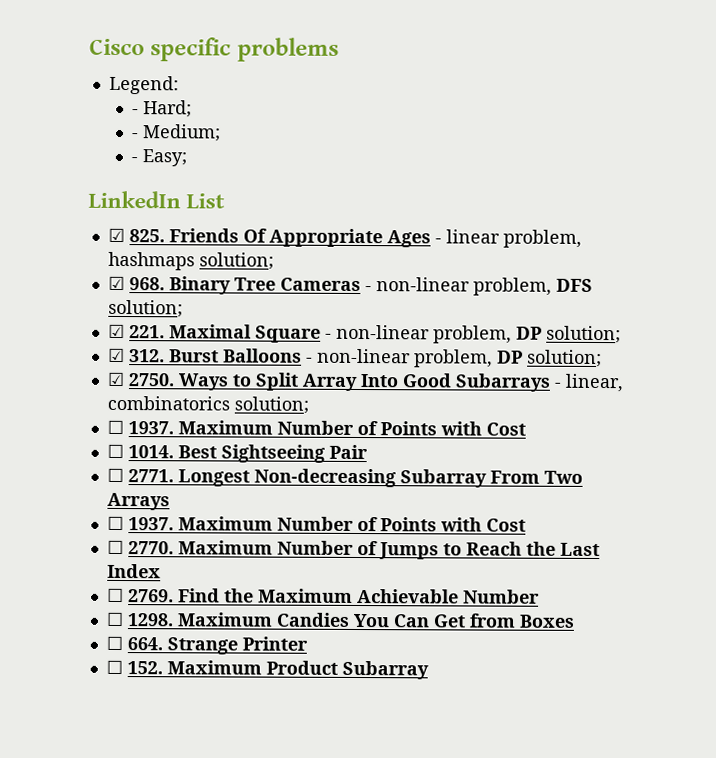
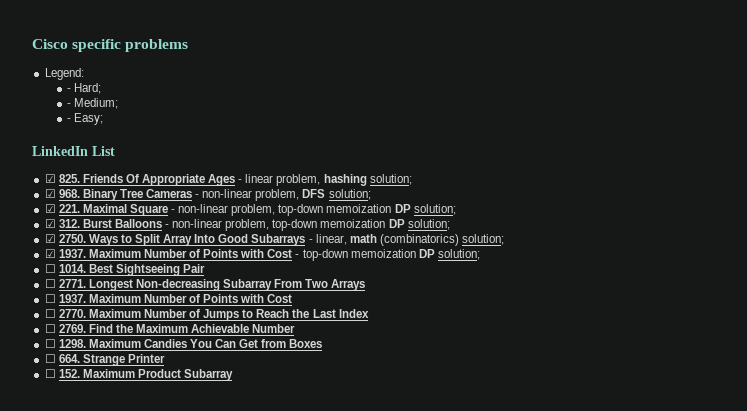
[107,251,195,271] hashmaps -> [323,174,367,186] hashing
(512, 334) none -> [278,204,392,216] top-down memoization
(493, 358) none -> [272,219,386,231] top-down memoization
[106,395,309,414] [106,419,526,436] combinatorics solution; // ☐ 1937. Maximum Number of Points with Cost -> [349,234,505,246] [44,249,480,261] math (combinatorics) solution; // ☑ 1937. Maximum Number of Points with Cost - top-down memoization DP solution;

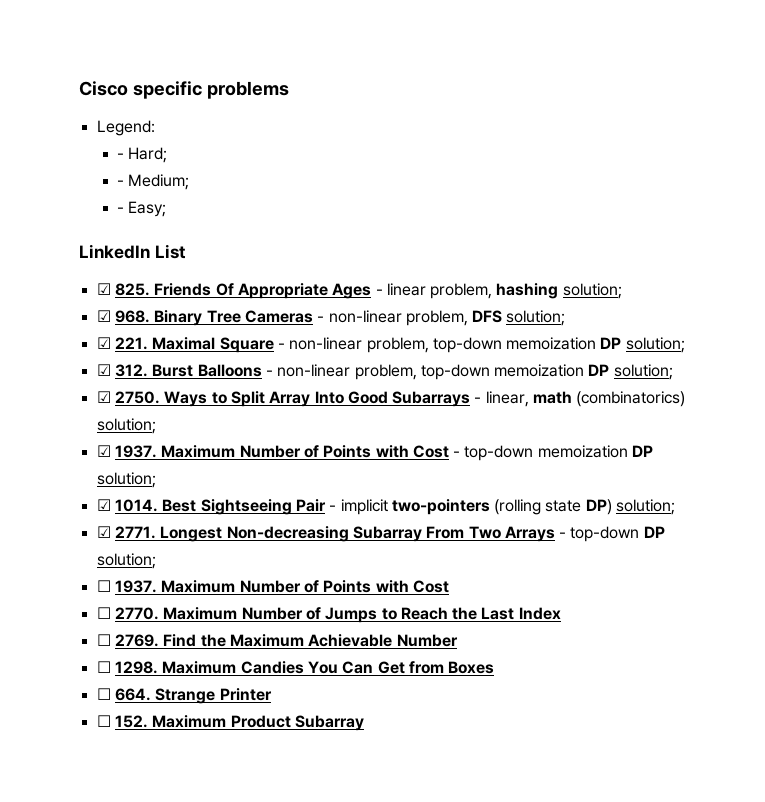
[44,264,56,273] ☐ -> [96,499,111,511] ☑
[44,279,56,288] // ☐ -> [329,499,676,515] [96,526,111,538] - implicit two-pointers (rolling state DP) solution; // ☑
(366, 285) none -> [559,526,665,542] [96,553,156,569] - top-down DP solution;

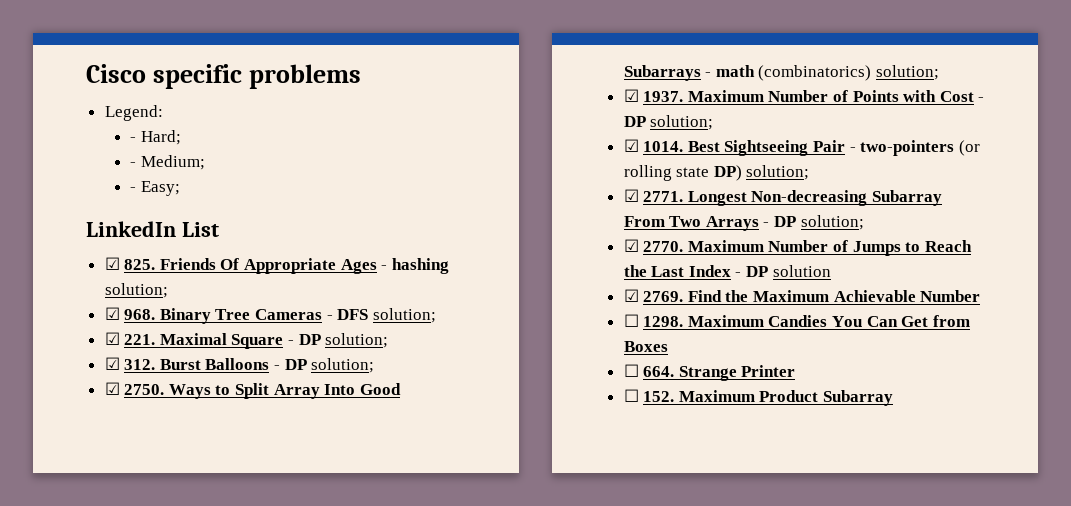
[386,283,493,299] linear problem, -> (388, 267) none
[328,310,468,326] non-linear problem, -> (333, 317) none
[289,337,597,353] non-linear problem, top-down memoization -> (295, 342) none
[277,364,585,380] non-linear problem, top-down memoization -> (281, 367) none
[485,391,529,407] linear, -> (712, 74) none
[464,445,628,461] top-down memoization -> (985, 99) none
[340,499,542,515] implicit two-pointers (rolling -> [860,140,980,156] [623,165,672,181] two-pointers (or rolling
[570,526,665,542] [96,553,156,569] [96,580,449,593] [96,607,111,619] top-down DP solution; // ☐ 1937. Maximum Number of Points with Cost // ☐ -> [774,215,864,230] [623,239,639,252] DP solution; // ☑
[96,634,111,646] // ☐ -> [735,265,831,277] [623,289,639,302] - DP solution // ☑

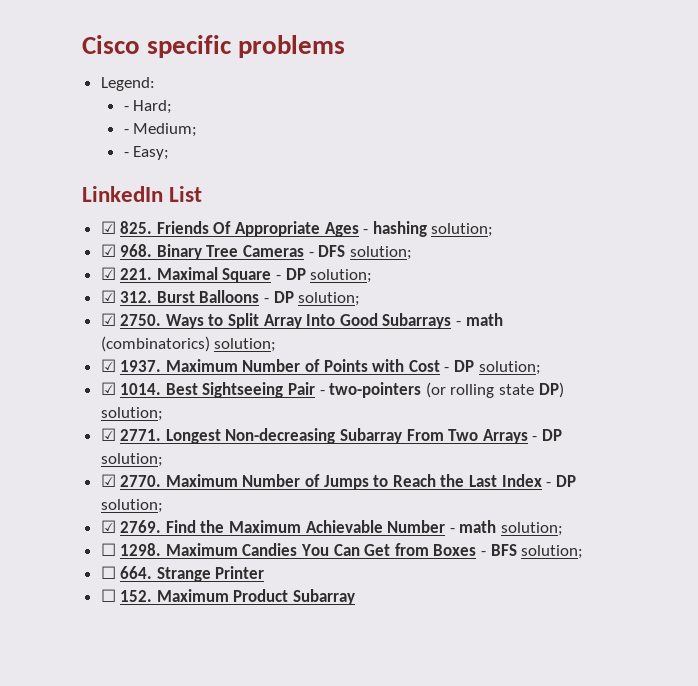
[772,265,831,277] solution -> [100,499,163,513] solution;
(981, 296) none -> [449,520,564,536] - math solution;
(668, 346) none -> [481,544,584,559] - BFS solution;

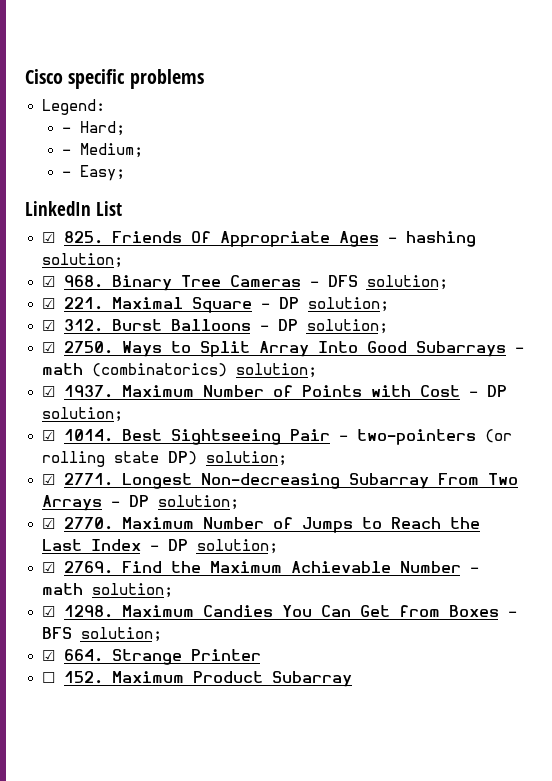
[100,543,116,556] ☐ -> [41,606,55,617] ☑
[100,566,116,579] ☐ -> [41,650,55,661] ☑

